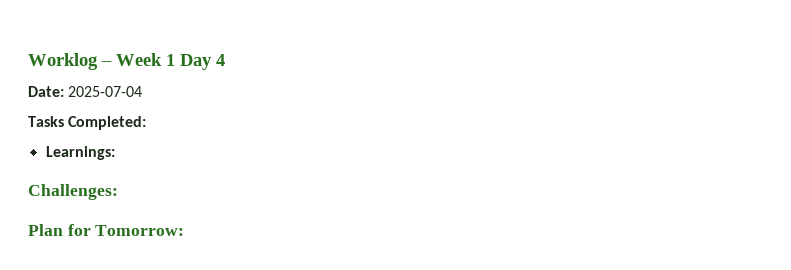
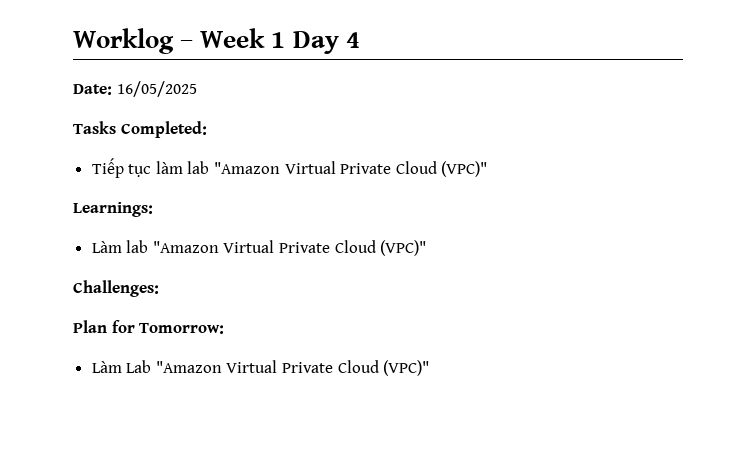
[68,86,143,97] 2025-07-04 -> [116,81,197,97] 16/05/2025
[45,146,115,160] [28,184,118,200] [28,224,185,236] Learnings: // Challenges: // Plan for Tomorrow: -> [91,158,488,178] [73,202,153,217] [91,240,427,256] [73,280,159,297] [73,320,225,334] [91,360,430,376] Tiếp tục làm lab "Amazon Virtual Private Cloud (VPC)" // Learnings: // Làm lab "Amazon Virtual Private Cloud (VPC)" // Challenges: // Plan for Tomorrow: // Làm Lab "Amazon Virtual Private Cloud (VPC)"

